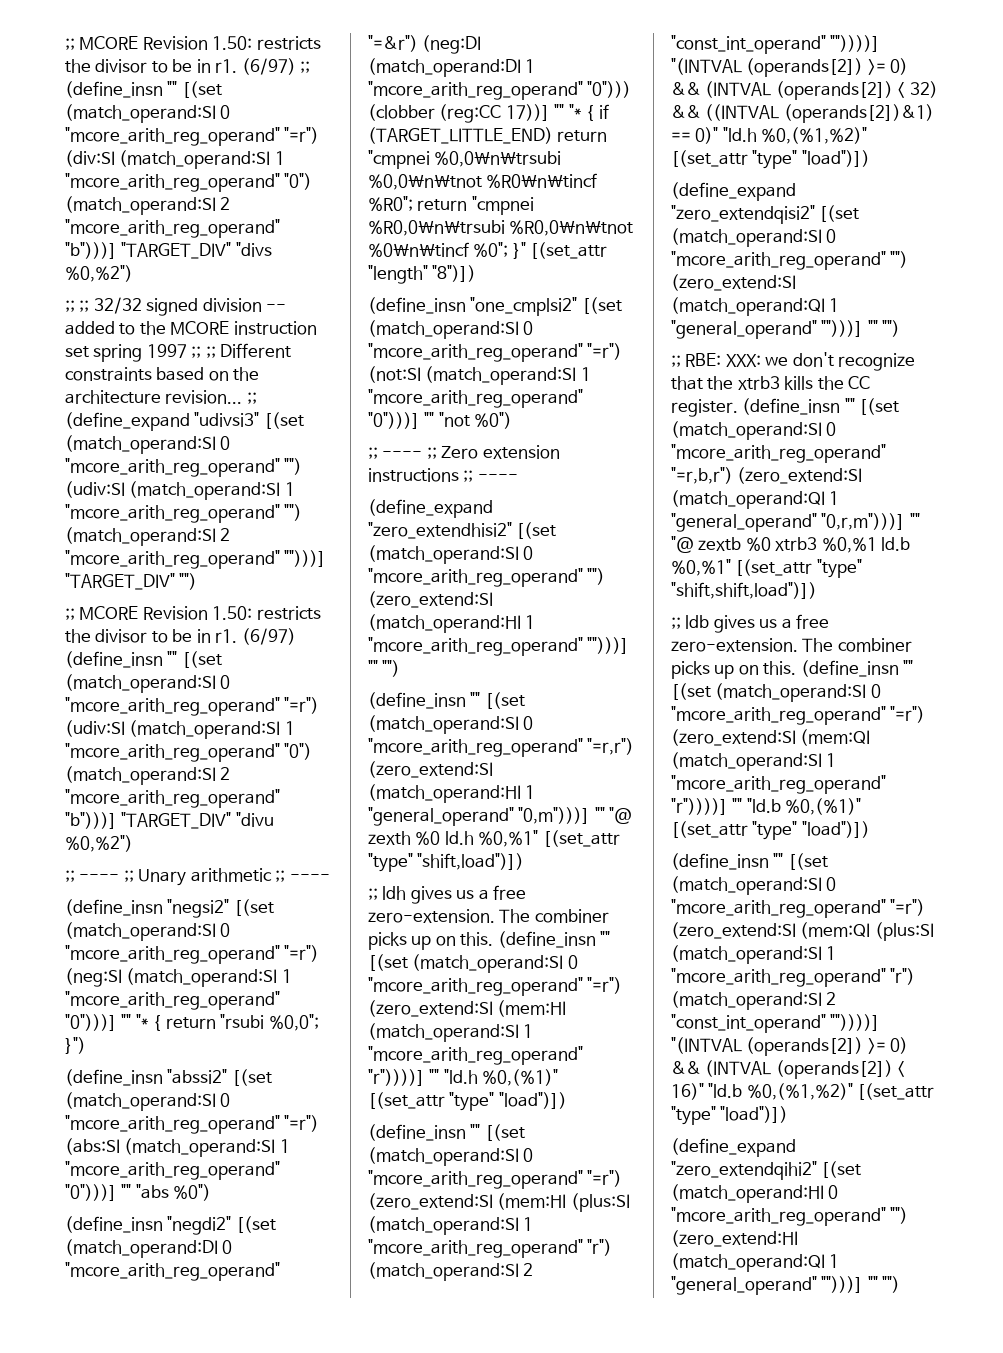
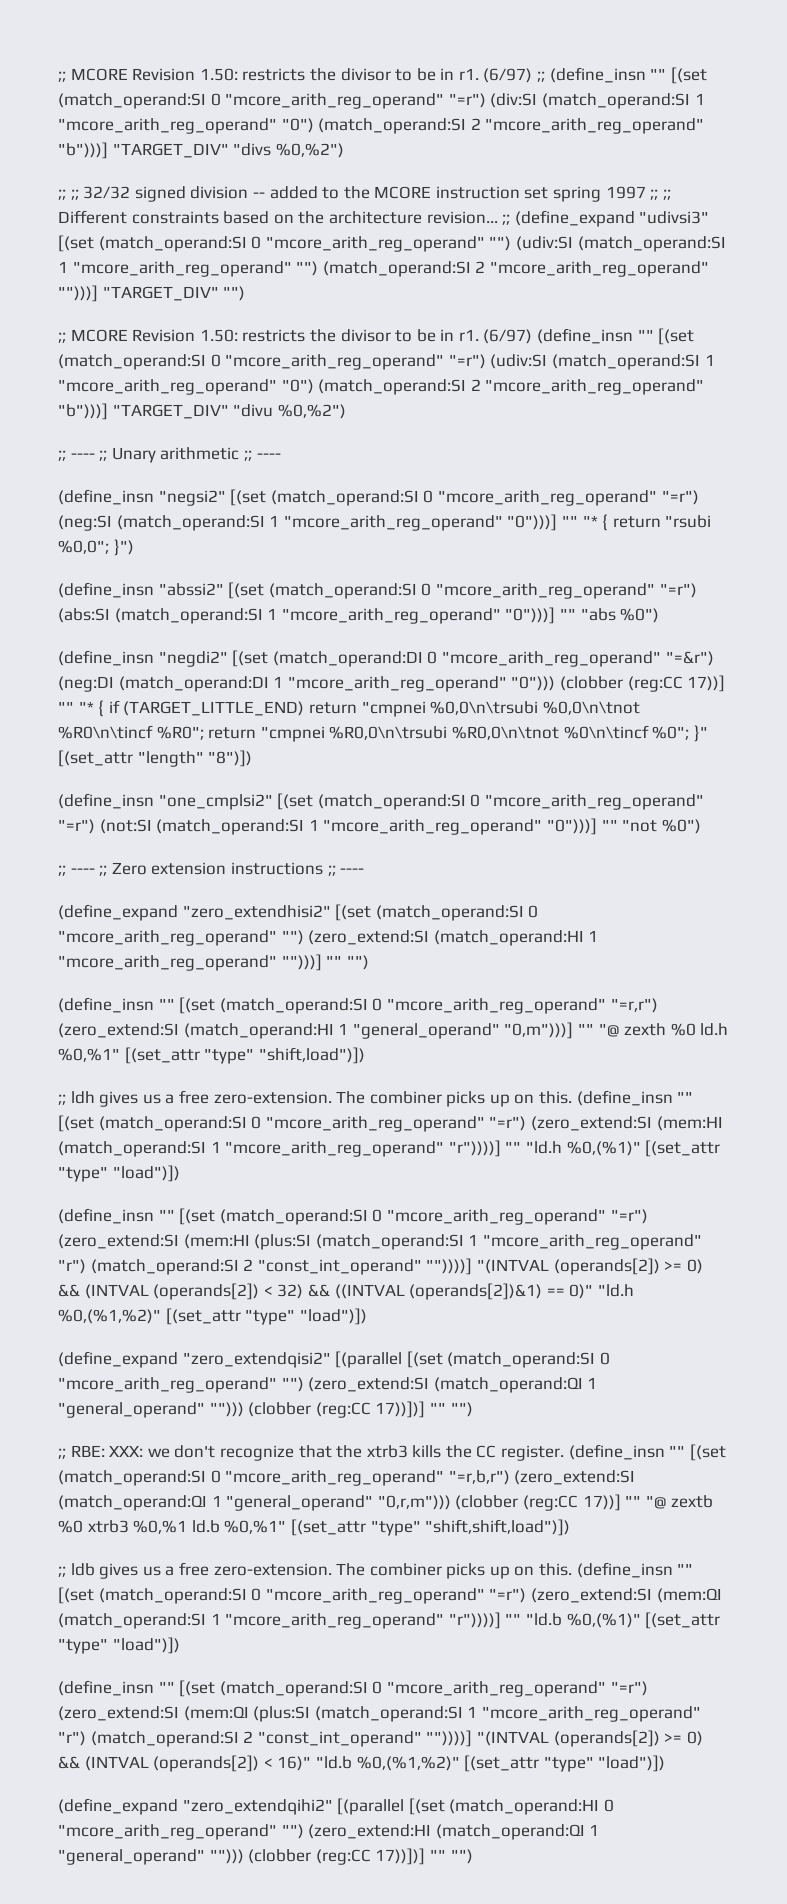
(815, 214) none -> [335,1351,403,1368] [(parallel
[821,320,864,337] "")))] -> [209,1401,426,1418] ""))) (clobber (reg:CC 17))])]
[821,513,906,530] "0,r,m")))] -> [377,1494,621,1511] "0,r,m"))) (clobber (reg:CC 17))]
(817, 1170) none -> [337,1798,405,1815] [(parallel
[821,1276,864,1293] "")))] -> [209,1848,426,1865] ""))) (clobber (reg:CC 17))])]

